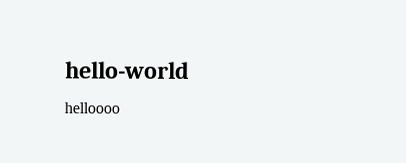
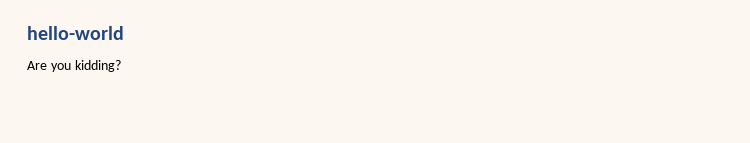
[64,102,120,114] helloooo -> [27,60,121,72] Are you kidding?

